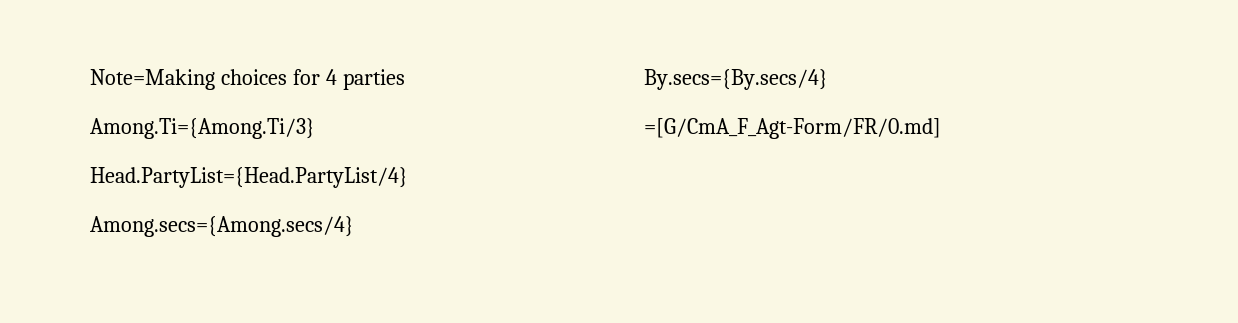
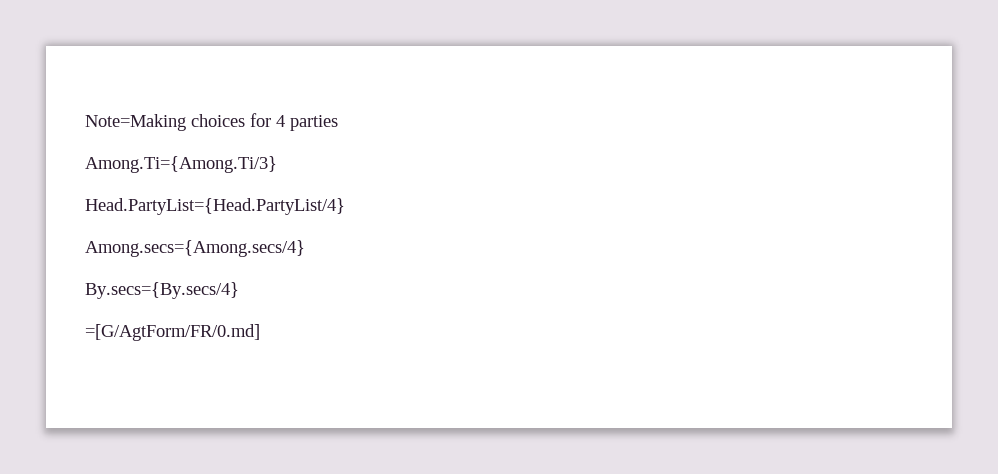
[644,118,941,139] =[G/CmA_F_Agt-Form/FR/0.md] -> [85,324,260,341] =[G/AgtForm/FR/0.md]

